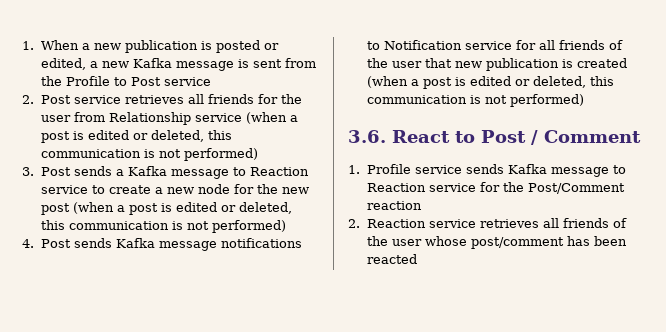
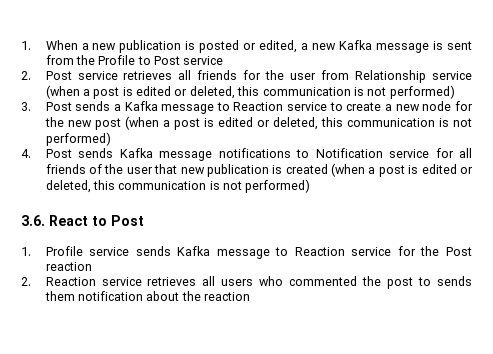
[531,130,641,145] / Comment -> (144, 220) none
[527,183,625,194] Post/Comment -> [445,247,472,256] Post
[562,218,627,228] [366,236,627,249] [366,254,417,264] friends of the user whose post/comment has been reacted -> [221,276,473,289] [44,291,251,301] users who commented the post to sends them notification about the reaction

